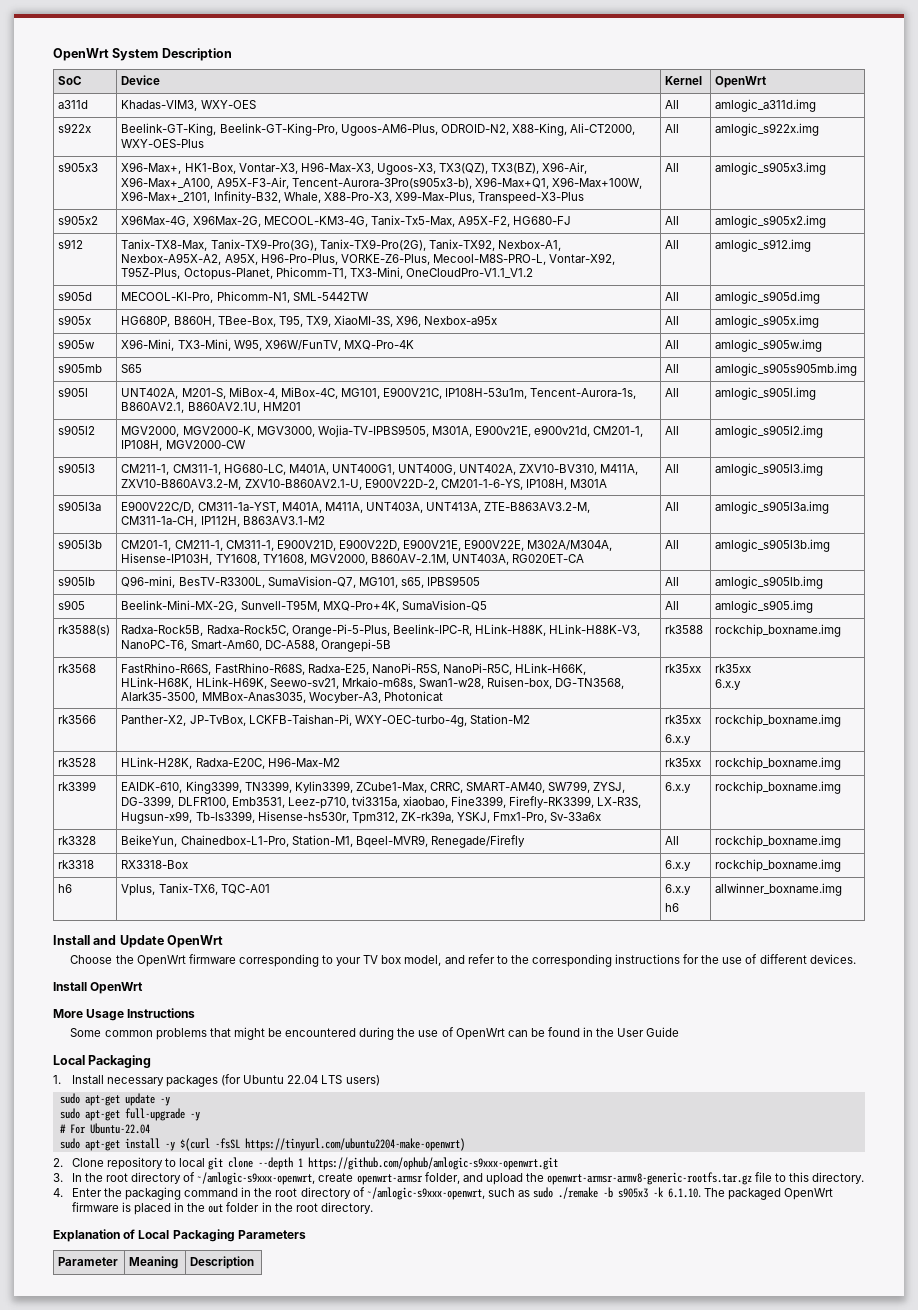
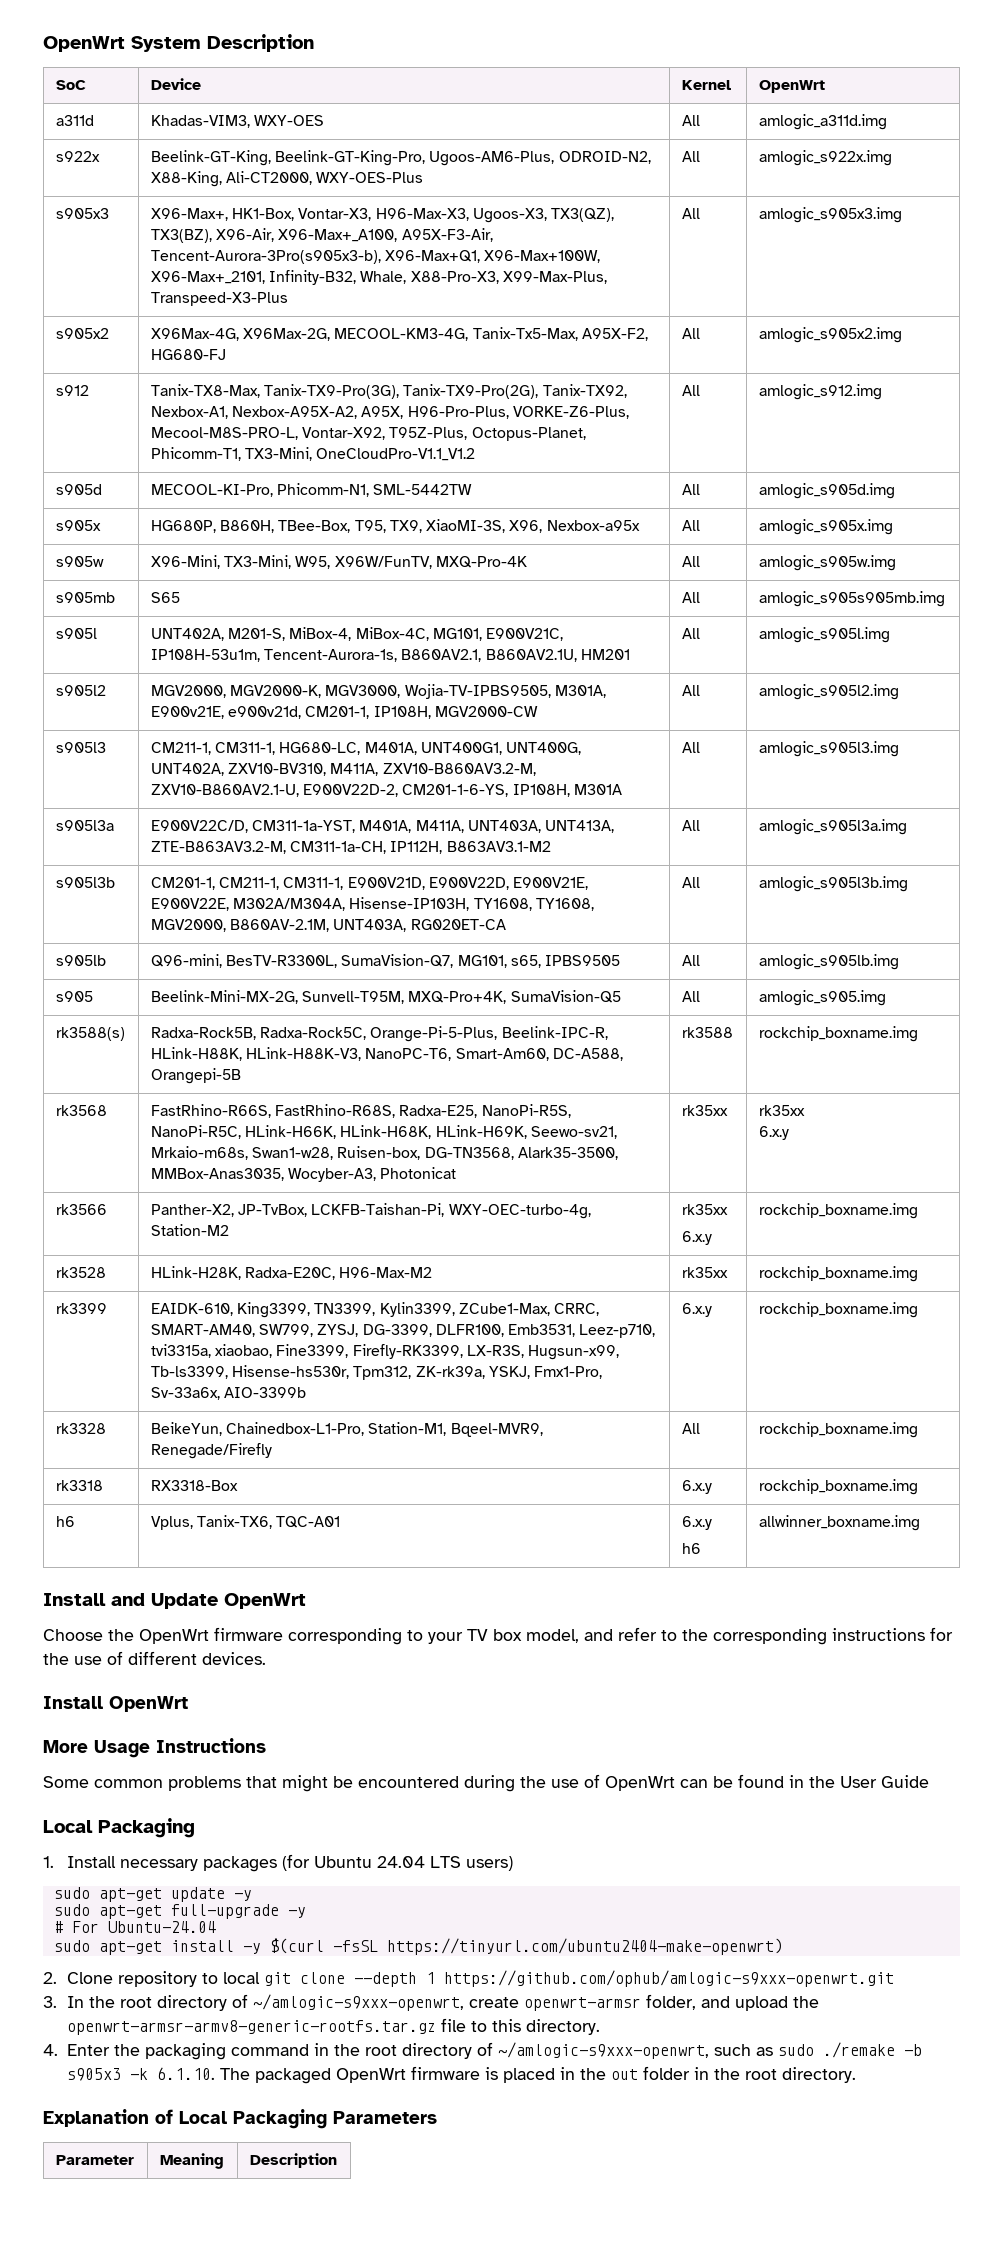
[550,812,602,821] Sv-33a6x -> [150,1387,306,1400] Sv-33a6x, AIO-3399b
[287,1075,319,1084] 22.04 -> [377,1856,426,1868] 24.04
[89,1123,150,1134] Ubuntu-22.04 -> [107,1921,216,1933] Ubuntu-24.04
[244,1138,465,1151] https://tinyurl.com/ubuntu2204-make-openwrt) -> [386,1938,783,1955] https://tinyurl.com/ubuntu2404-make-openwrt)

